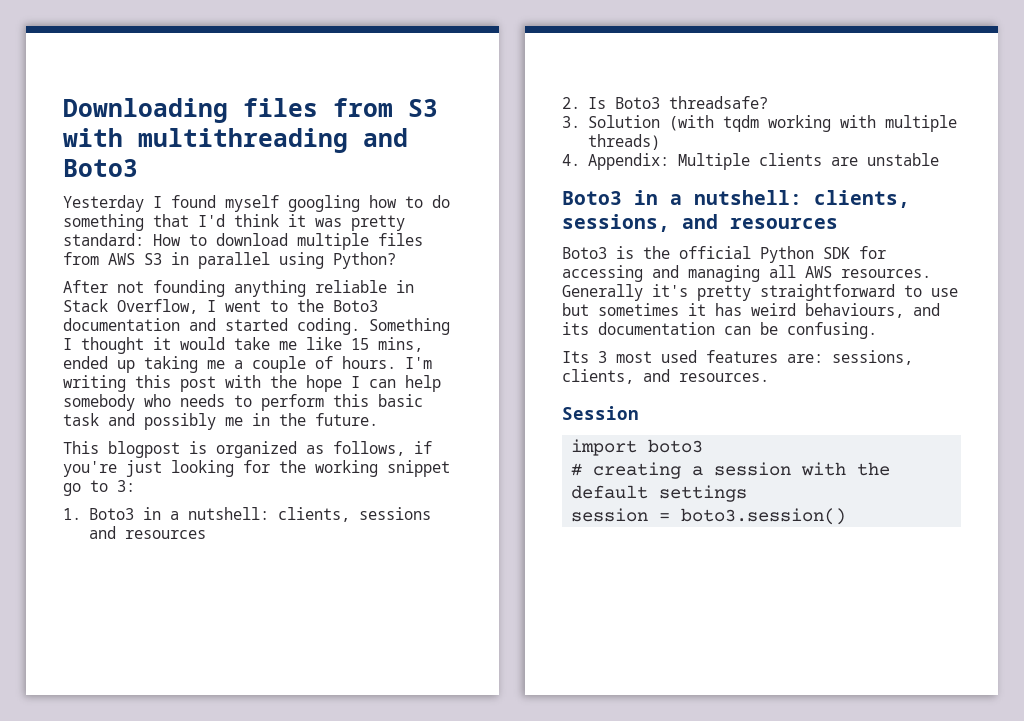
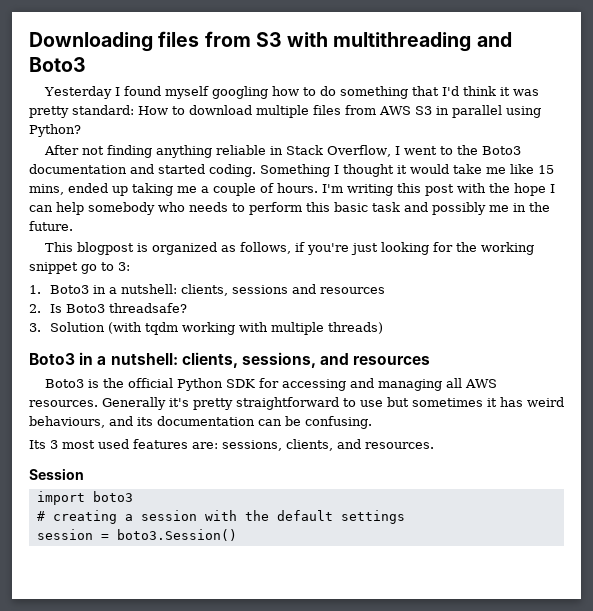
[153,280,225,297] founding -> [107,145,153,158] finding
[562,153,939,170] // 4. Appendix: Multiple clients are unstable -> (383, 328) none
[681,508,847,525] boto3.session() -> [116,529,237,541] boto3.Session()

